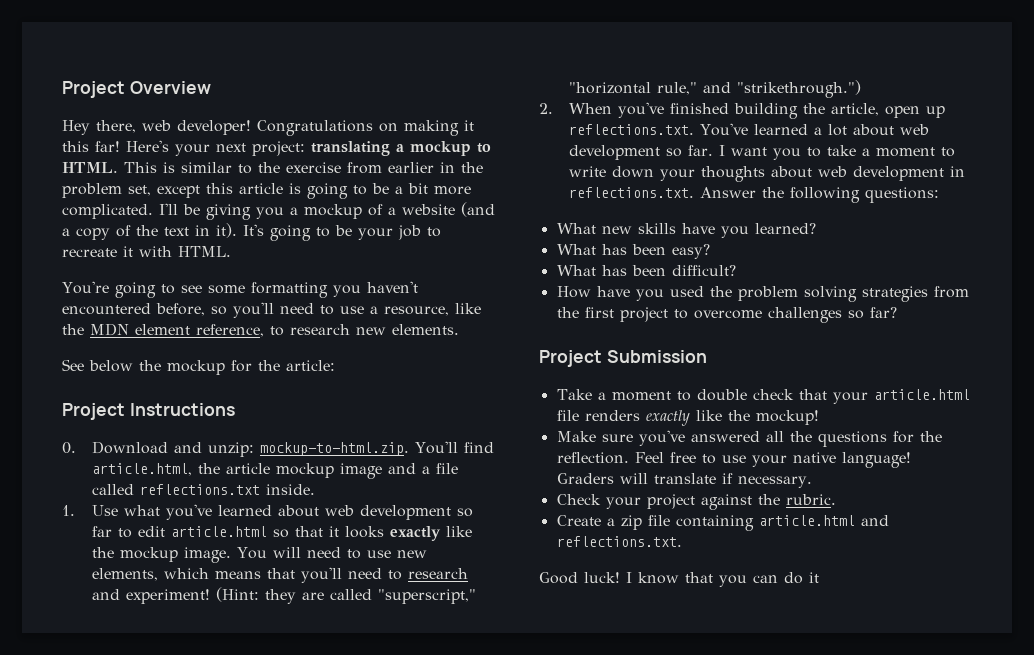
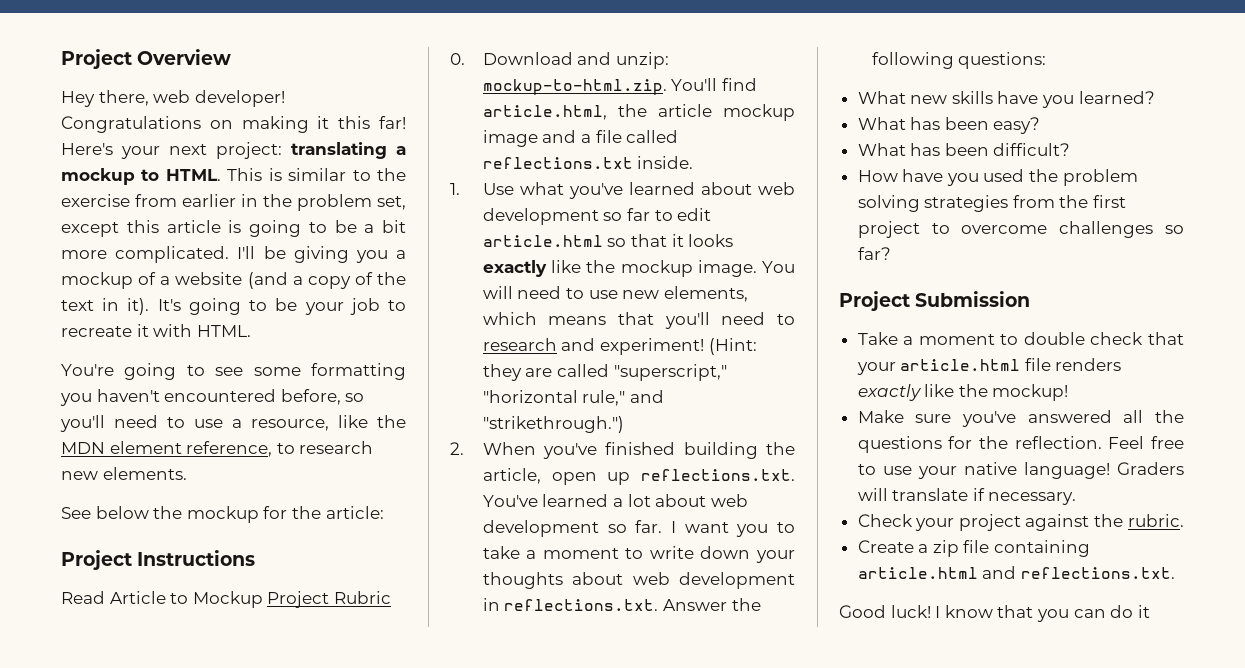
(235, 409) none -> [61,591,391,608] // Read Article to Mockup Project Rubric

